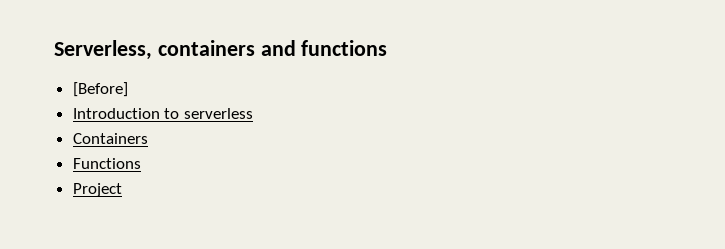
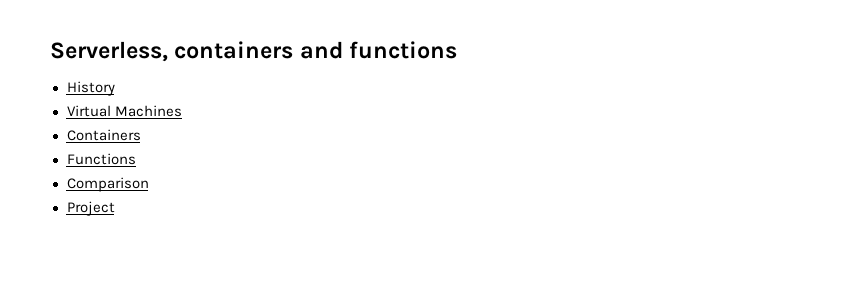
[72,82,128,97] [72,108,253,119] [Before] // Introduction to serverless -> [66,81,115,96] [66,105,182,117] History // Virtual Machines
(141, 163) none -> [66,177,149,192] // Comparison

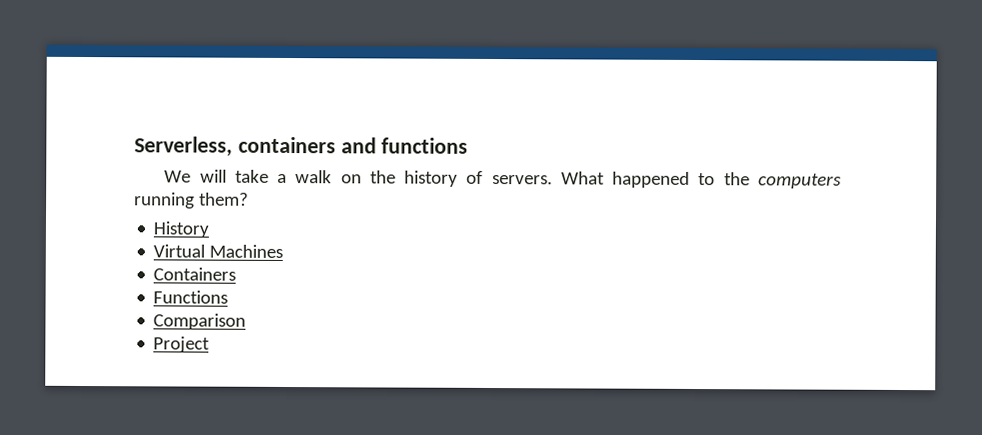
(458, 50) none -> [164,169,842,189] [134,192,249,209] // We will take a walk on the history of servers. What happened to the computers running them?

